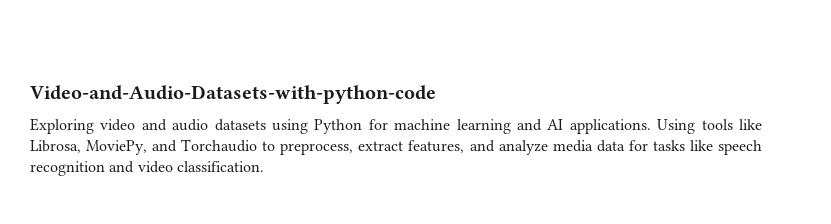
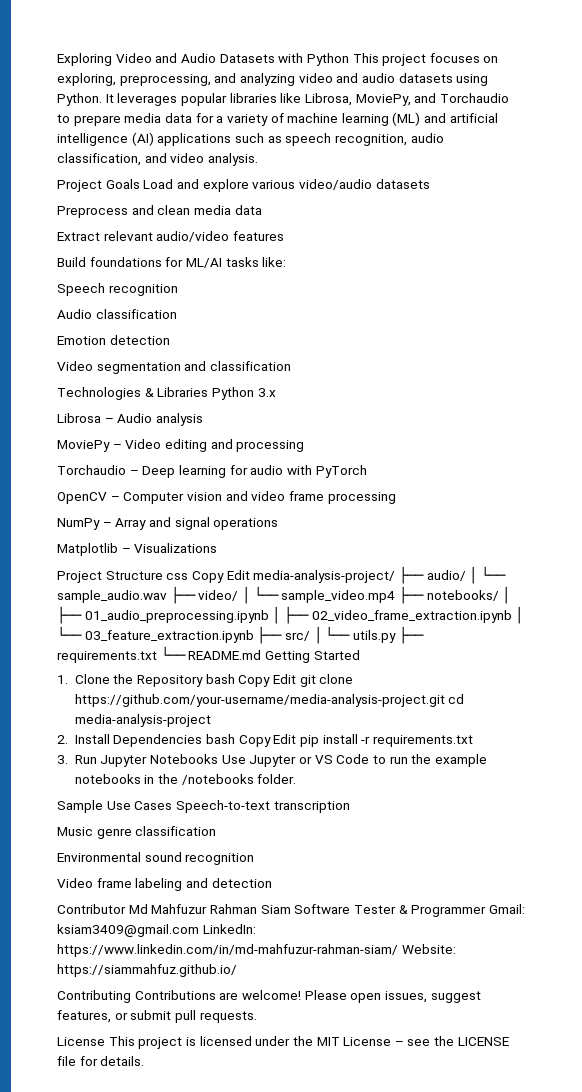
[30,85,436,104] [30,118,94,134] Video-and-Audio-Datasets-with-python-code // Exploring -> [57,53,499,66] [57,73,295,86] Exploring Video and Audio Datasets with Python This project focuses on exploring, preprocessing, and analyzing
[314,119,733,134] Python for machine learning and AI applications. Using tools -> [57,93,277,106] Python. It leverages popular libraries
[280,140,763,155] [30,161,264,176] preprocess, extract features, and analyze media data for tasks like speech recognition and video classification. -> [73,112,498,126] [57,132,444,146] [57,153,258,166] [57,179,430,192] [57,205,262,218] [57,231,284,242] [57,257,287,268] [57,283,178,296] [57,309,177,319] [57,335,170,345] [57,361,291,374] [57,387,276,400] [57,413,203,426] [57,439,305,452] [57,465,367,478] [57,491,396,504] [57,517,279,530] [57,543,218,556] [57,566,506,584] [57,586,511,604] [57,606,524,624] [57,626,424,644] [57,646,360,663] [57,674,354,687] [74,694,465,707] [74,714,211,727] [57,734,473,747] [57,754,487,767] [74,774,297,785] [57,800,350,813] [57,826,217,839] [57,852,255,865] [57,878,272,891] [57,904,525,917] [57,924,256,937] [57,944,456,957] [57,964,237,977] [57,990,481,1003] [57,1010,257,1023] [57,1036,509,1049] [57,1056,145,1066] prepare media data for a variety of machine learning (ML) and artificial intelligence (AI) applications such as speech recognition, audio classification, and video analysis. // Project Goals Load and explore various video/audio datasets // Preprocess and clean media data // Extract relevant audio/video features // Build foundations for ML/AI tasks like: // Speech recognition // Audio classification // Emotion detection // Video segmentation and classification // Technologies & Libraries Python 3.x // Librosa – Audio analysis // MoviePy – Video editing and processing // Torchaudio – Deep learning for audio with PyTorch // OpenCV – Computer vision and video frame processing // NumPy – Array and signal operations // Matplotlib – Visualizations // Project Structure css Copy Edit media-analysis-project/ ├── audio/ │ └── sample_audio.wav ├── video/ │ └── sample_video.mp4 ├── notebooks/ │ ├── 01_audio_preprocessing.ipynb │ ├── 02_video_frame_extraction.ipynb │ └── 03_feature_extraction.ipynb ├── src/ │ └── utils.py ├── requirements.txt └── README.md Getting Started // 1. Clone the Repository bash Copy Edit git clone https://github.com/your-username/media-analysis-project.git cd media-analysis-project // 2. Install Dependencies bash Copy Edit pip install -r requirements.txt // 3. Run Jupyter Notebooks Use Jupyter or VS Code to run the example notebooks in the /notebooks folder. // Sample Use Cases Speech-to-text transcription // Music genre classification // Environmental sound recognition // Video frame labeling and detection // Contributor Md Mahfuzur Rahman Siam Software Tester & Programmer Gmail: ksiam3409@gmail.com LinkedIn: https://www.linkedin.com/in/md-mahfuzur-rahman-siam/ Website: https://siammahfuz.github.io/ // Contributing Contributions are welcome! Please open issues, suggest features, or submit pull requests. // License This project is licensed under the MIT License – see the LICENSE file for details.

